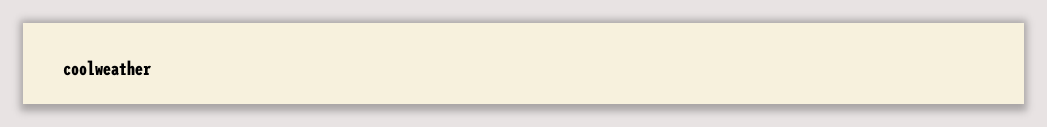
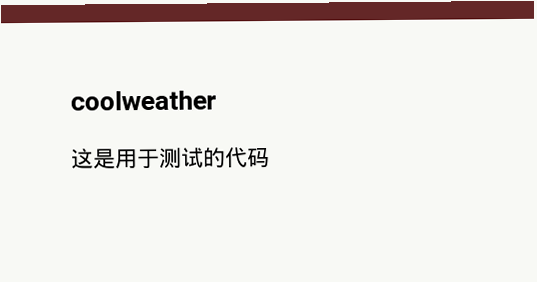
(151, 68) none -> [71,146,270,169] // 这是用于测试的代码

